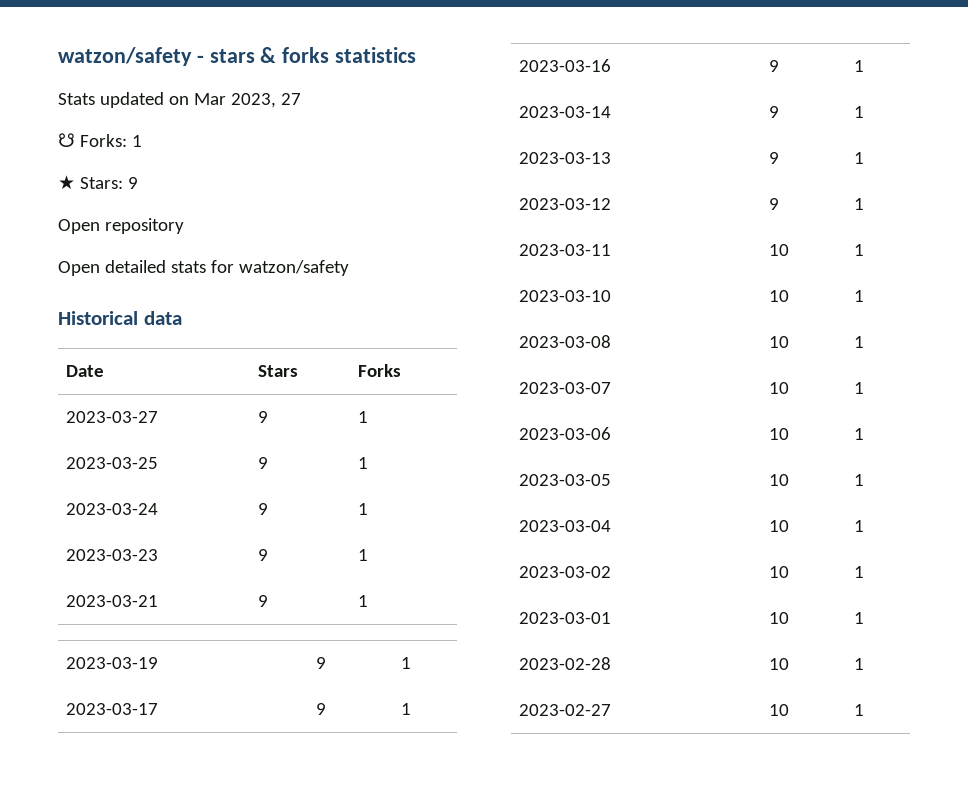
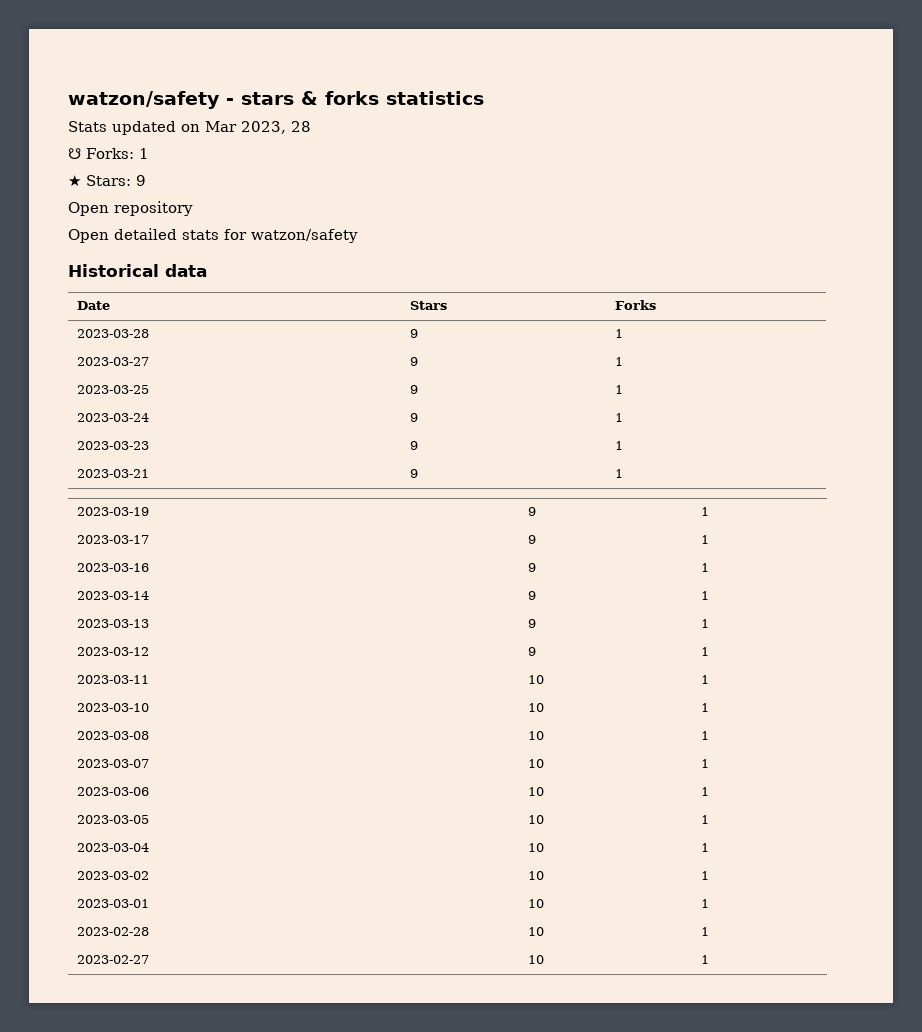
[280,93,301,105] 27 -> [291,121,311,132] 28
(401, 370) none -> [76,329,149,338] [409,329,418,338] [614,329,623,338] // 2023-03-28 | 9 | 1

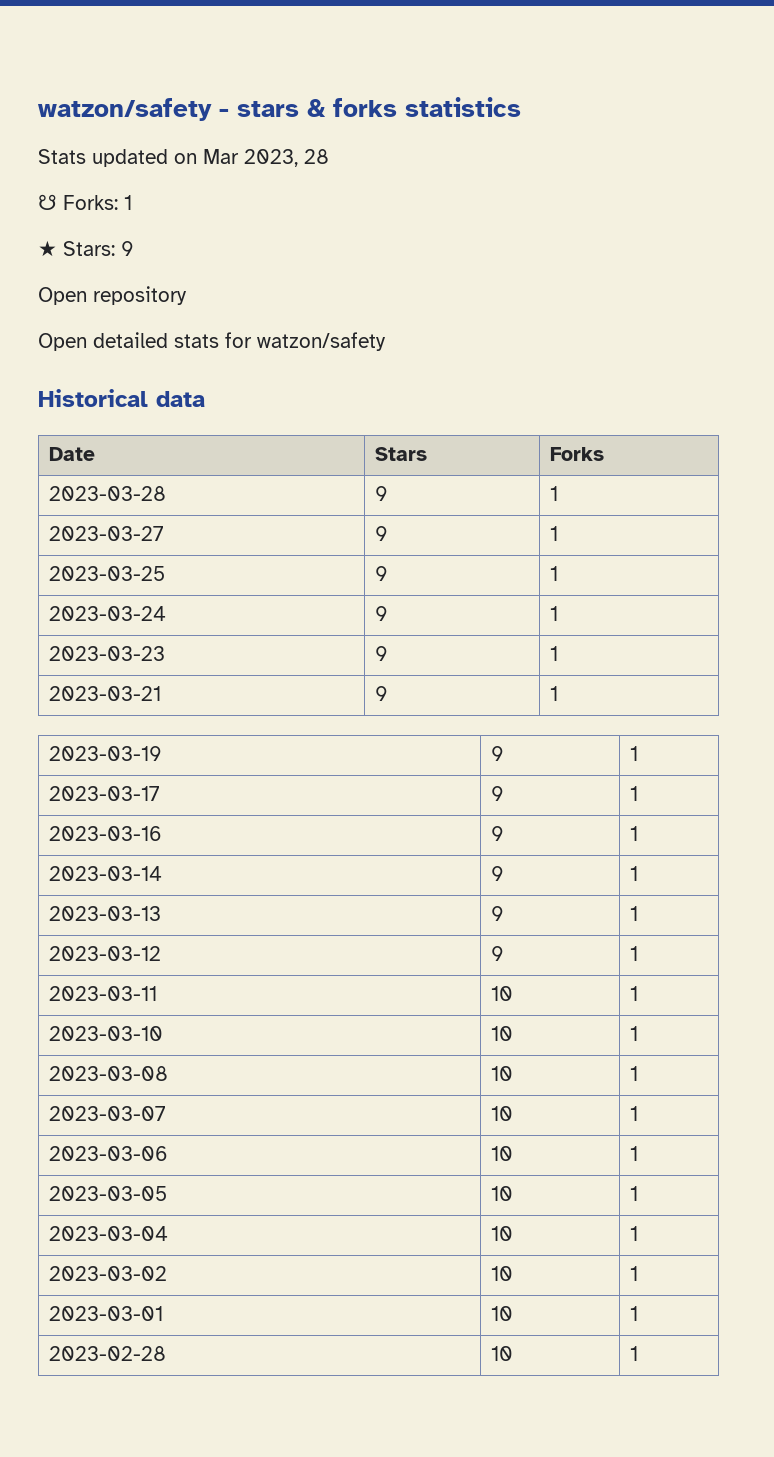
[76,955,149,964] [527,955,544,964] [700,955,709,964] // 2023-02-27 | 10 | 1 -> (638, 1353) none

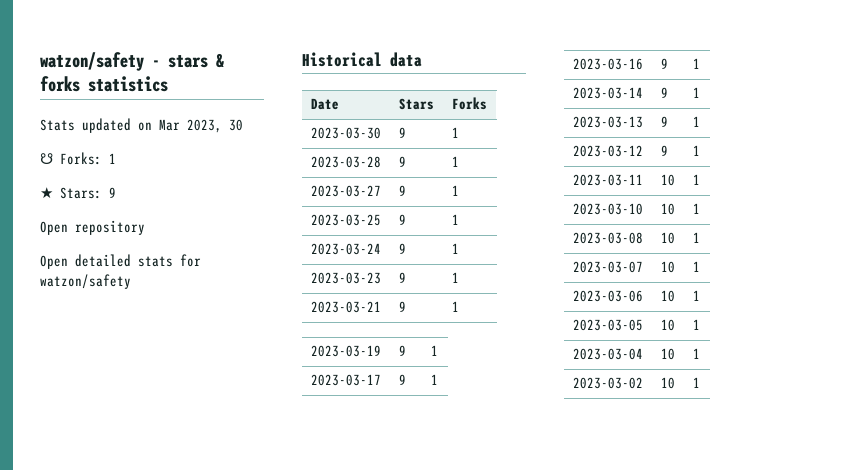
[304,149,329,164] 28 -> [229,119,243,131] 30
(604, 454) none -> [310,127,381,139] [398,127,406,138] [451,127,459,138] // 2023-03-30 | 9 | 1
[48,1306,163,1321] [490,1306,513,1321] [629,1306,638,1321] [48,1346,166,1361] [490,1346,513,1361] [629,1346,638,1361] // 2023-03-01 | 10 | 1 // 2023-02-28 | 10 | 1 -> (700, 382) none

